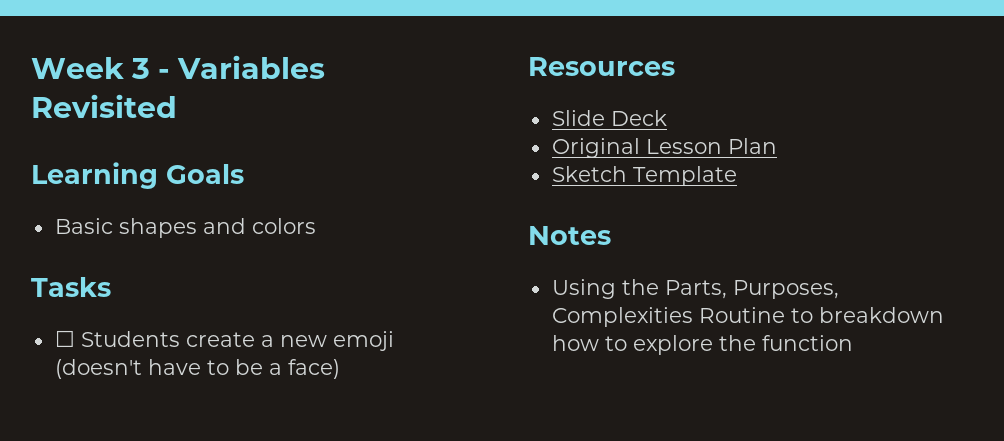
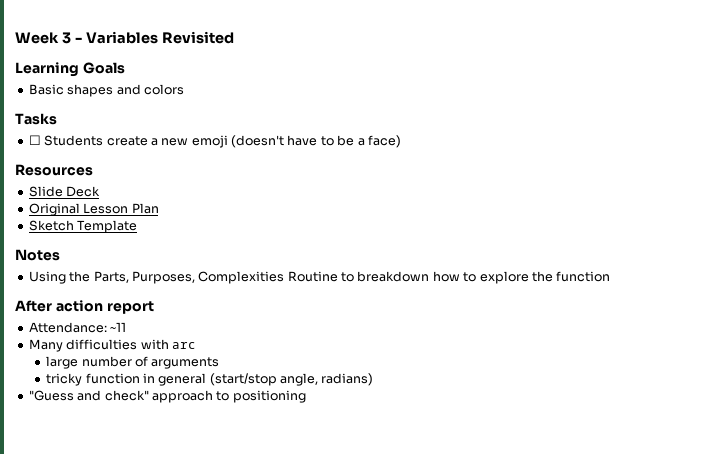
(853, 343) none -> [15,300,154,314] [28,322,127,333] [28,339,196,352] [46,356,220,369] [46,373,374,386] [28,390,306,403] // After action report // Attendance: ~11 // Many difficulties with arc // large number of arguments // tricky function in general (start/stop angle, radians) // "Guess and check" approach to positioning

